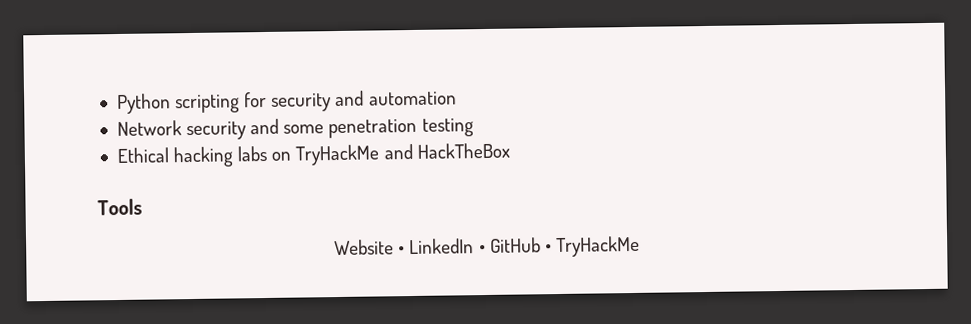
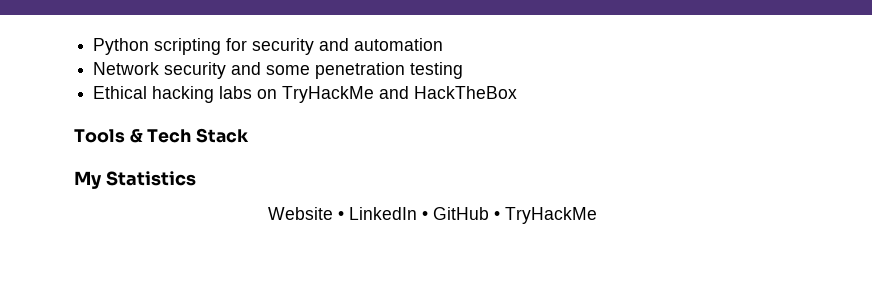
(142, 207) none -> [129,128,250,143] [74,171,196,189] & Tech Stack // My Statistics

